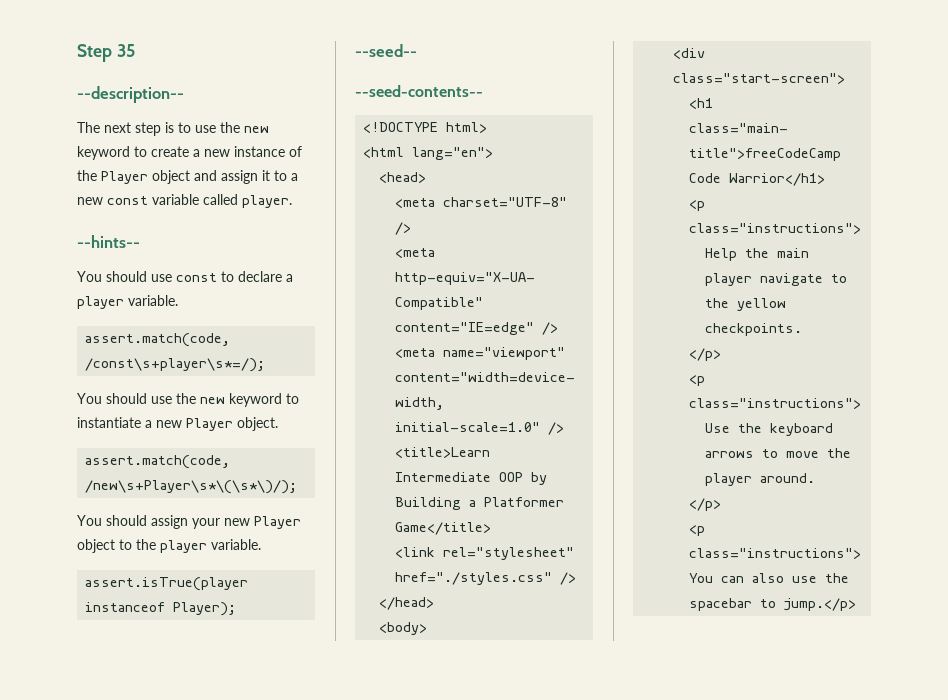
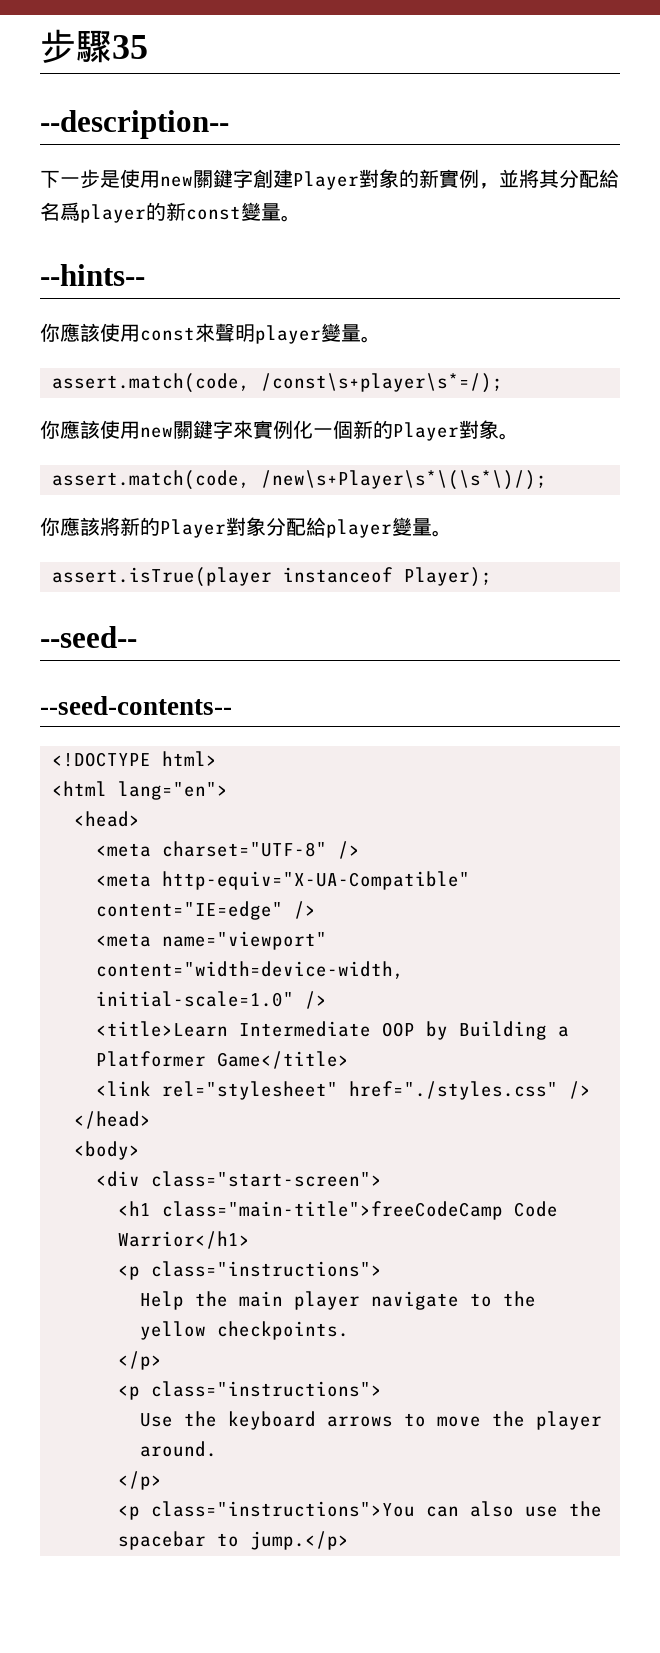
[77,44,112,62] Step -> [40,29,112,63] 步驟
[77,122,269,136] [77,146,302,160] [77,170,298,184] [77,194,292,208] [77,235,140,248] [77,271,293,282] [77,295,178,309] [85,333,231,347] [85,358,266,372] [77,393,299,407] [77,417,278,431] [85,455,231,469] [85,480,298,494] [77,515,301,529] [77,539,261,553] The next step is to use the new keyword to create a new instance of the Player object and assign it to a new const variable called player. // --hints-- // You should use const to declare a player variable. // assert.match(code, /const\s+player\s*=/); // You should use the new keyword to instantiate a new Player object. // assert.match(code, /new\s+Player\s*\(\s*\)/); // You should assign your new Player object to the player variable. -> [40,169,619,190] [40,202,301,223] [40,264,145,286] [40,323,381,344] [52,373,503,393] [40,420,519,441] [52,470,547,490] [40,517,452,538] 下一步是使用new關鍵字創建Player對象的新實例，並將其分配給名爲player的新const變量。 // --hints-- // 你應該使用const來聲明player變量。 // assert.match(code, /const\s+player\s*=/); // 你應該使用new關鍵字來實例化一個新的Player對象。 // assert.match(code, /new\s+Player\s*\(\s*\)/); // 你應該將新的Player對象分配給player變量。

